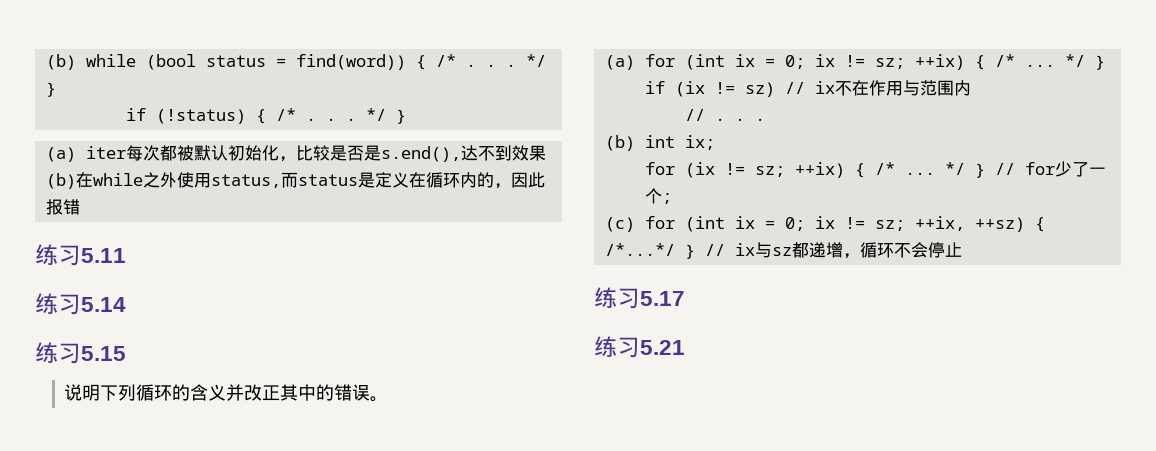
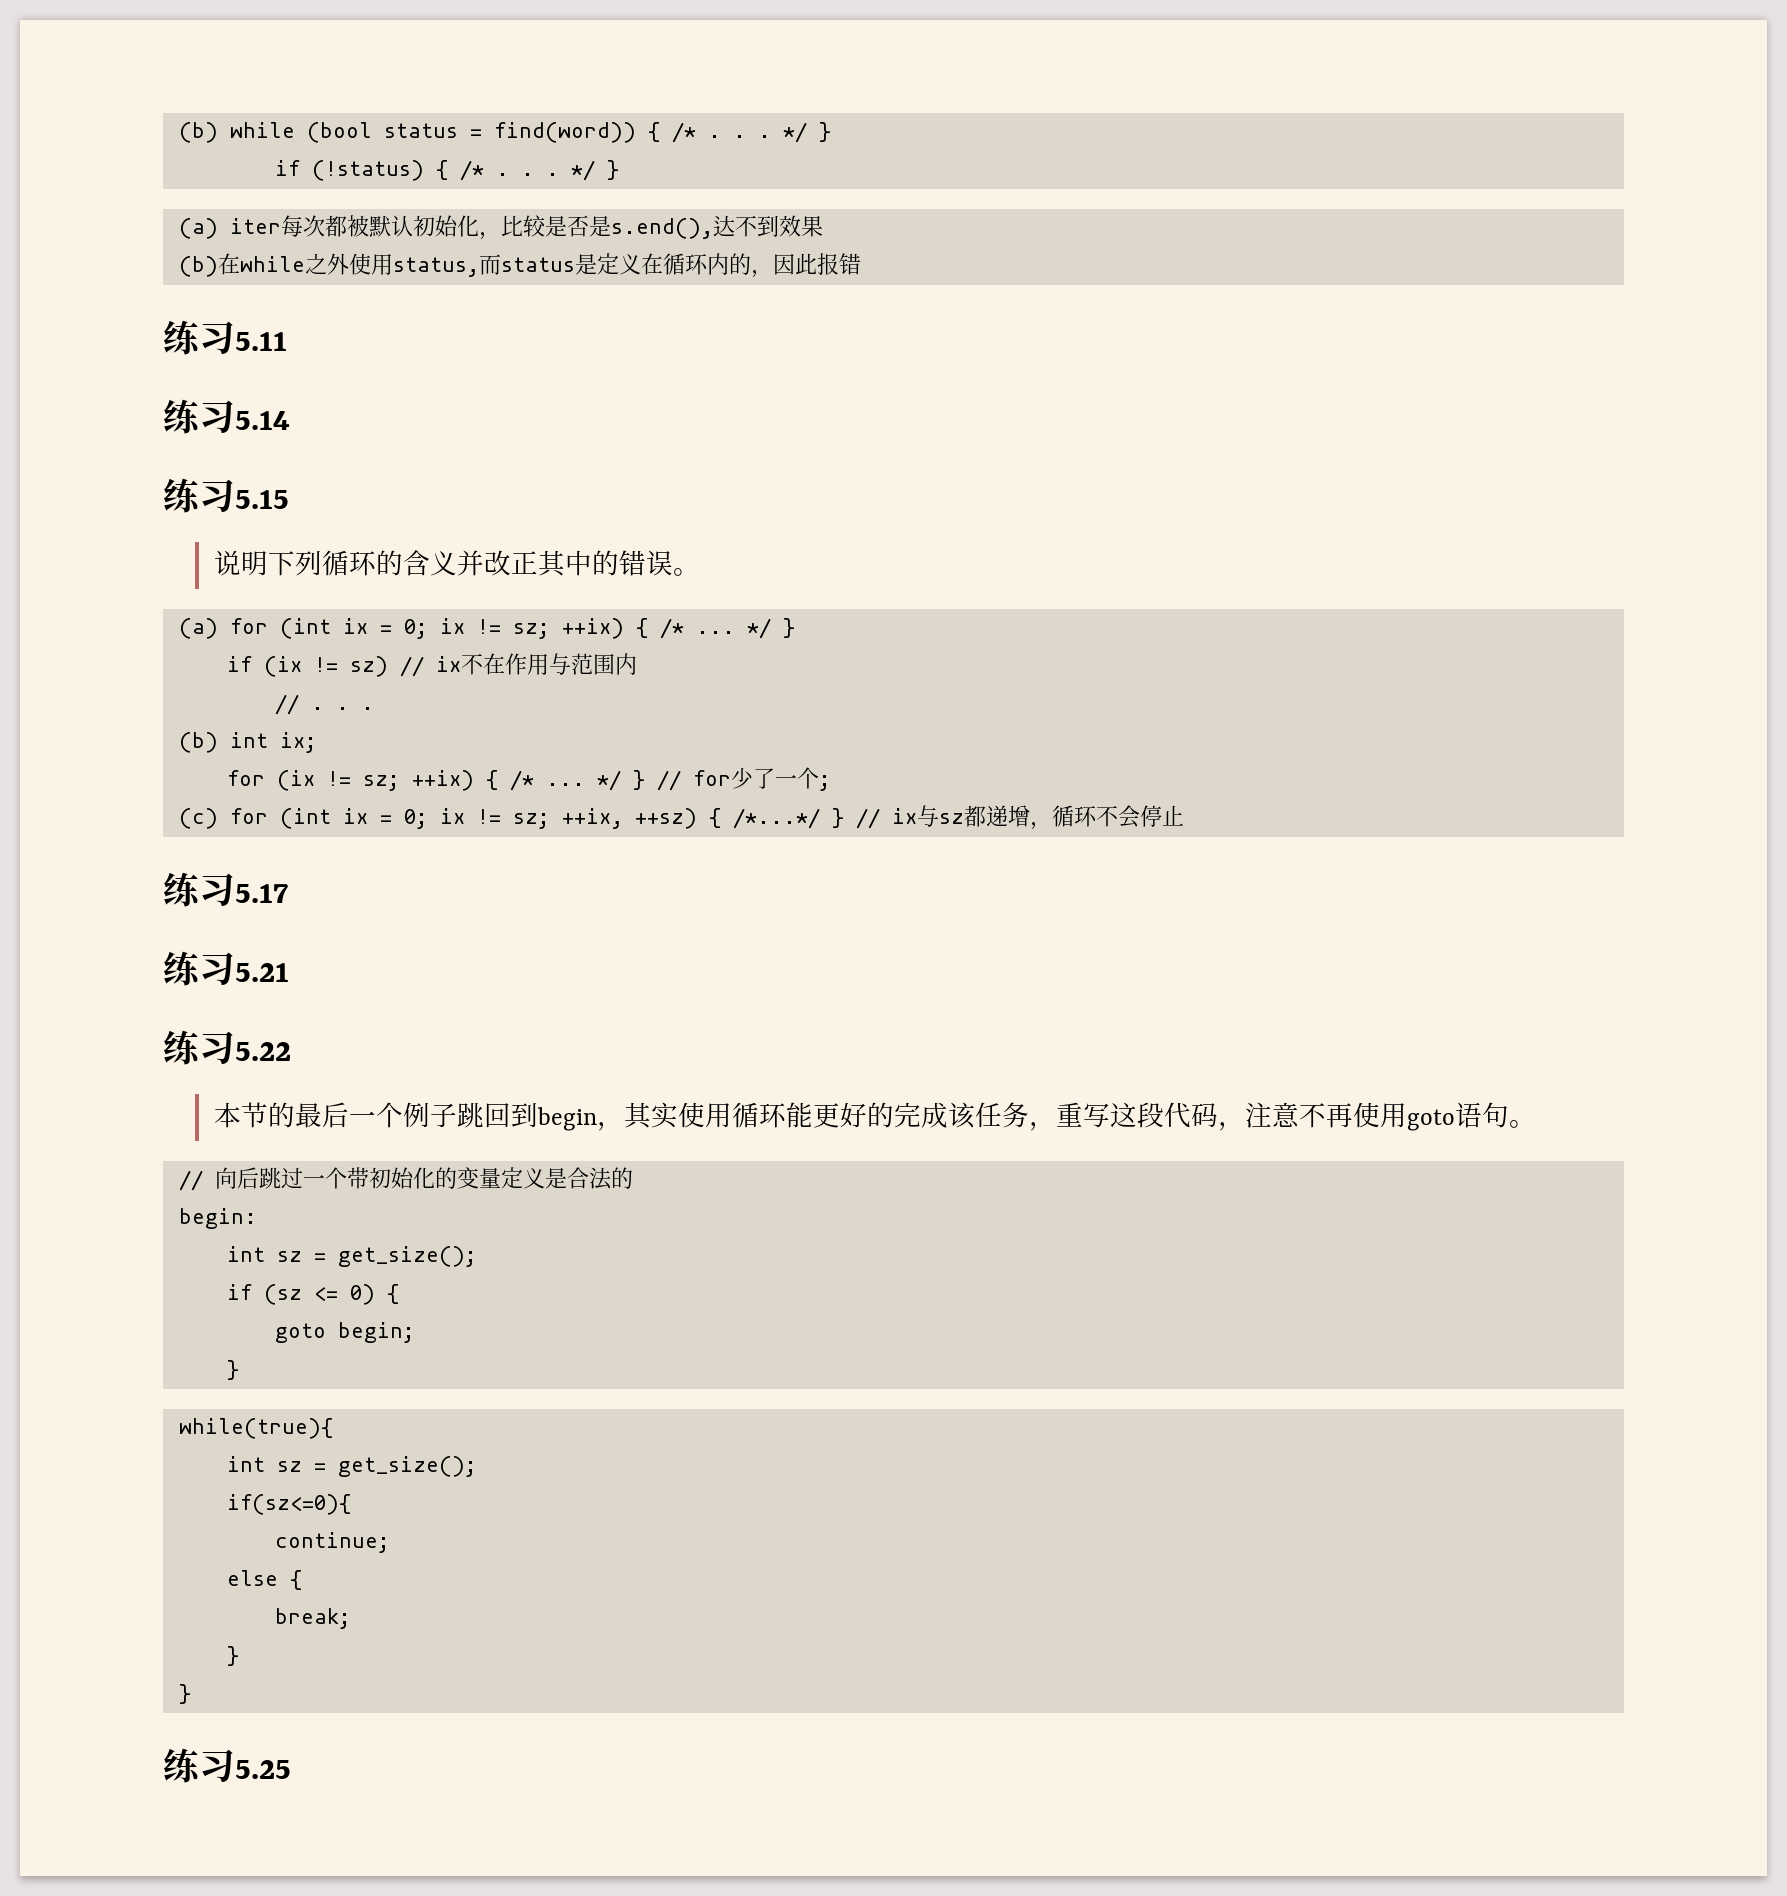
(685, 347) none -> [163,1030,291,1065] [213,1102,1536,1131] [178,1167,633,1191] [178,1208,257,1229] [226,1246,477,1267] [226,1284,399,1305] [274,1322,415,1343] [226,1360,239,1380] [178,1418,333,1439] [226,1456,477,1477] [226,1494,351,1515] [274,1532,390,1553] [226,1570,302,1590] [274,1608,351,1629] [226,1646,239,1666] [178,1684,191,1704] [163,1748,291,1783] // 练习5.22 // 本节的最后一个例子跳回到begin，其实使用循环能更好的完成该任务，重写这段代码，注意不再使用goto语句。 // // 向后跳过一个带初始化的变量定义是合法的 // begin: // int sz = get_size(); // if (sz <= 0) { // goto begin; // } // while(true){ // int sz = get_size(); // if(sz<=0){ // continue; // else { // break; // } // } // 练习5.25

